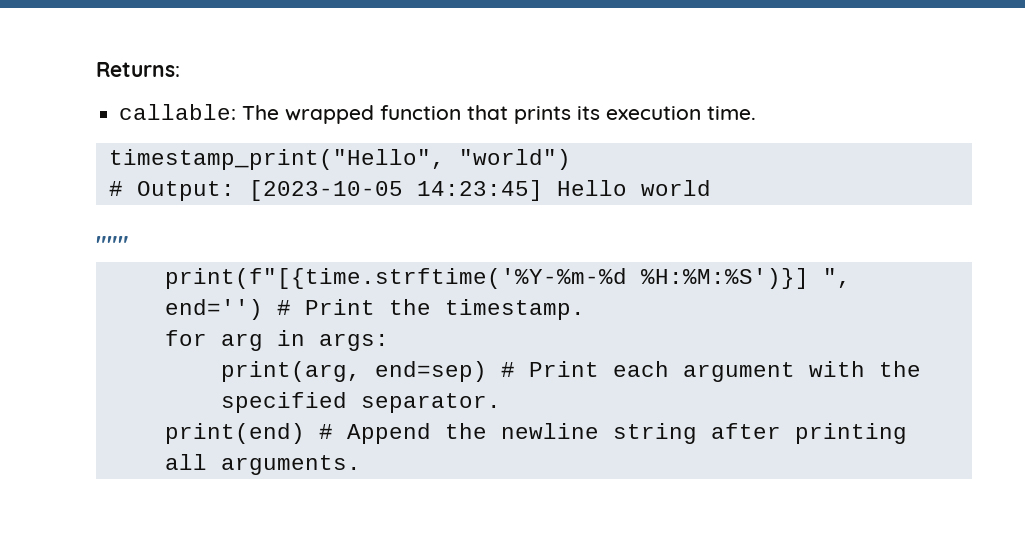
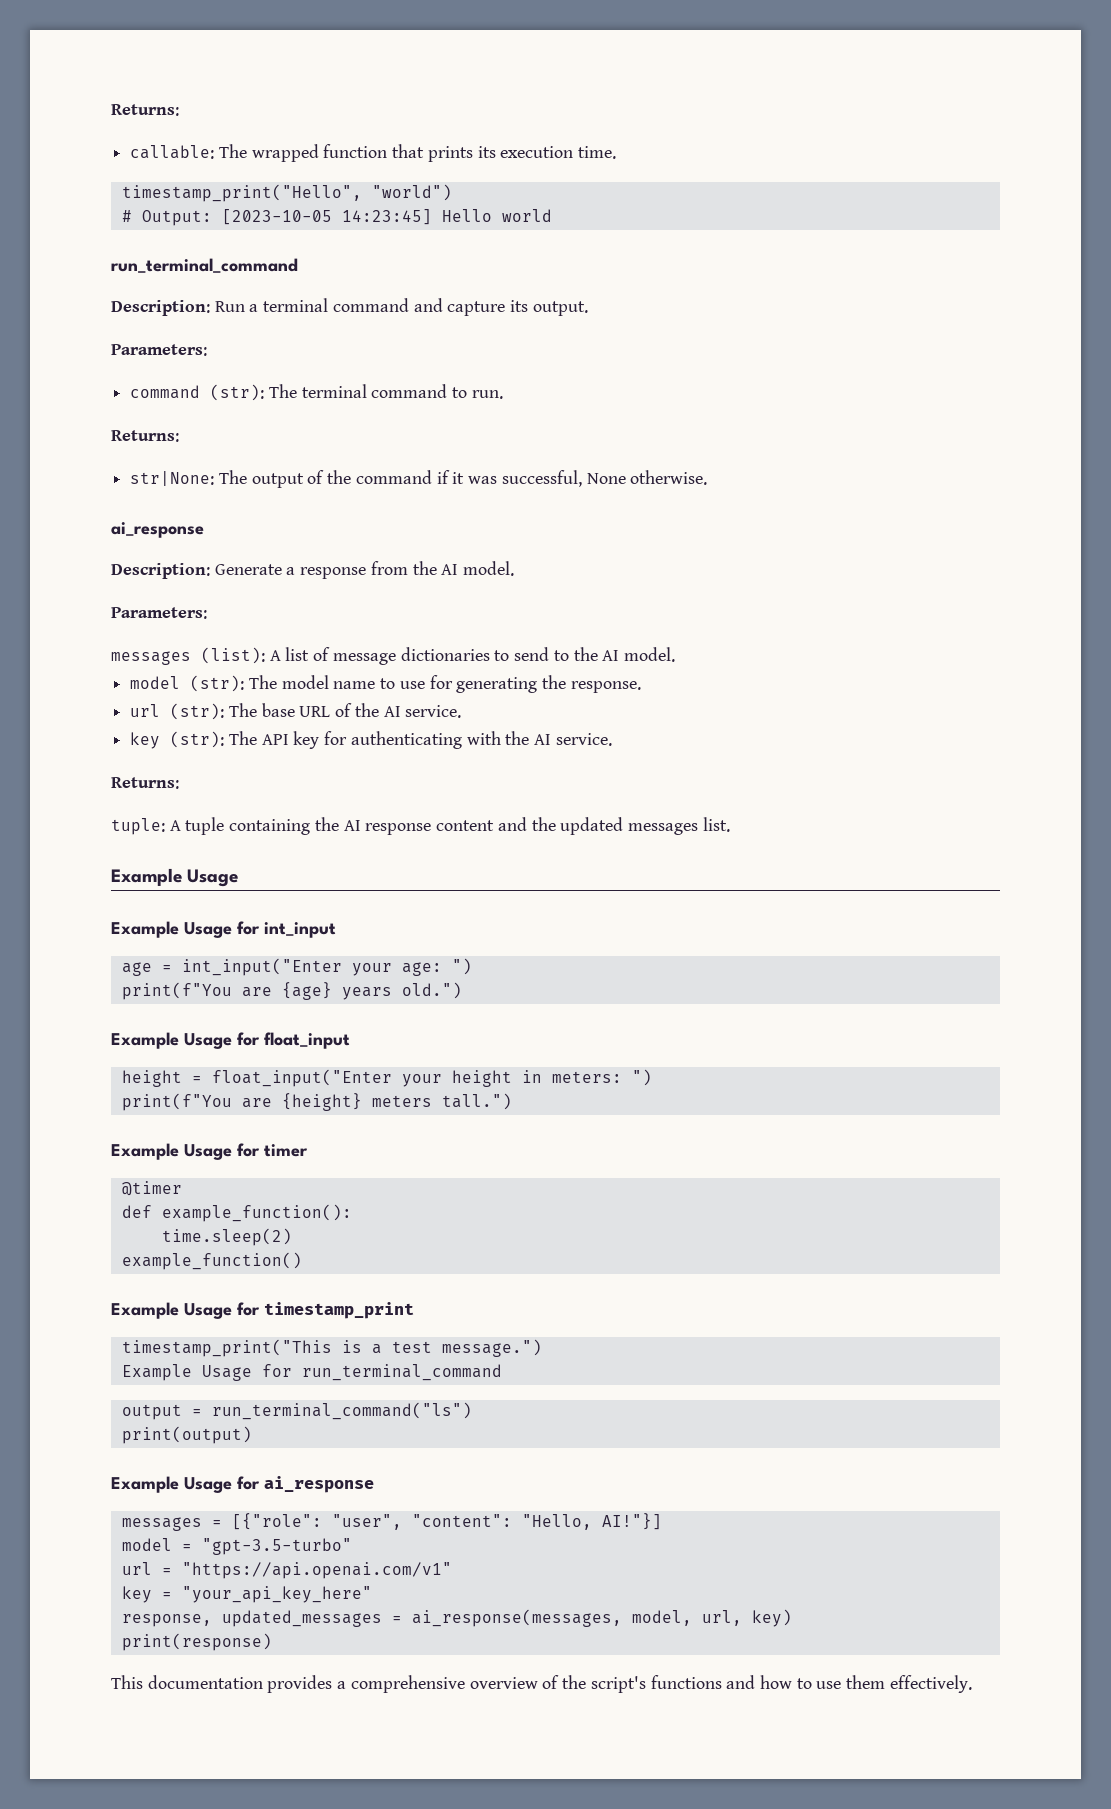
[96,236,129,253] [164,268,851,289] [164,299,585,320] [164,330,389,351] [220,361,921,382] [220,392,501,413] [164,423,907,444] [164,454,361,475] """ // print(f"[{time.strftime('%Y-%m-%d %H:%M:%S')}] ", end='') # Print the timestamp. // for arg in args: // print(arg, end=sep) # Print each argument with the specified separator. // print(end) # Append the newline string after printing all arguments. -> [111,258,298,273] [111,298,588,316] [111,344,207,356] [130,384,503,401] [111,430,179,442] [130,470,708,488] [111,522,204,538] [111,561,515,579] [111,607,207,619] [111,647,675,665] [130,675,641,693] [130,703,462,720] [130,731,612,749] [111,777,179,789] [111,817,730,835] [111,868,239,887] [111,921,336,938] [121,958,472,976] [121,982,462,1000] [111,1032,350,1049] [121,1069,652,1087] [121,1093,512,1111] [111,1143,308,1160] [121,1181,182,1196] [121,1204,352,1222] [161,1228,292,1246] [121,1252,302,1270] [111,1302,414,1319] [121,1339,542,1357] [121,1364,502,1381] [121,1402,472,1420] [121,1426,252,1444] [111,1476,374,1493] [121,1513,662,1531] [121,1538,352,1555] [121,1562,452,1579] [121,1586,372,1603] [121,1609,792,1627] [121,1633,272,1651] [111,1675,972,1693] run_terminal_command // Description: Run a terminal command and capture its output. // Parameters: // command (str): The terminal command to run. // Returns: // str|None: The output of the command if it was successful, None otherwise. // ai_response // Description: Generate a response from the AI model. // Parameters: // messages (list): A list of message dictionaries to send to the AI model. // model (str): The model name to use for generating the response. // url (str): The base URL of the AI service. // key (str): The API key for authenticating with the AI service. // Returns: // tuple: A tuple containing the AI response content and the updated messages list. // Example Usage // Example Usage for int_input // age = int_input("Enter your age: ") // print(f"You are {age} years old.") // Example Usage for float_input // height = float_input("Enter your height in meters: ") // print(f"You are {height} meters tall.") // Example Usage for timer // @timer // def example_function(): // time.sleep(2) // example_function() // Example Usage for timestamp_print // timestamp_print("This is a test message.") // Example Usage for run_terminal_command // output = run_terminal_command("ls") // print(output) // Example Usage for ai_response // messages = [{"role": "user", "content": "Hello, AI!"}] // model = "gpt-3.5-turbo" // url = "https://api.openai.com/v1" // key = "your_api_key_here" // response, updated_messages = ai_response(messages, model, url, key) // print(response) // This documentation provides a comprehensive overview of the script's functions and how to use them effectively.

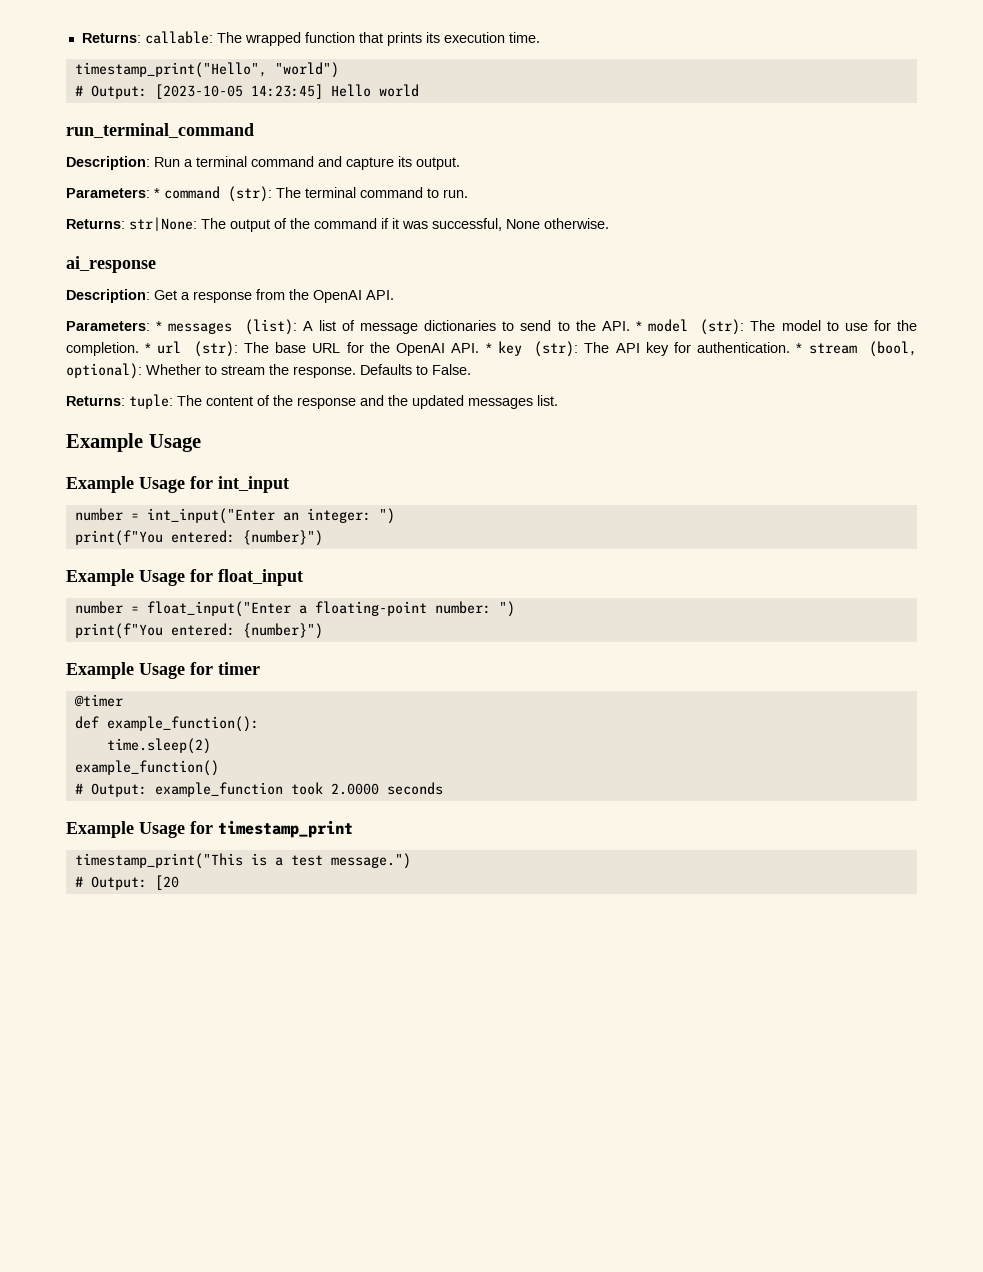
[111,104,179,116] Returns: // -> [81,33,141,43] Returns:
(207, 350) // -> [154,188,160,198] *
(179, 436) // -> (125, 224) none
[214,564,282,575] Generate -> [154,290,177,300] Get
[441,561,515,576] [111,607,207,619] AI model. // Parameters: // -> [313,290,394,303] [66,321,163,331] OpenAI API. // Parameters: *
[602,647,675,662] AI model. // -> [601,321,642,331] API. *
[333,681,376,689] name -> (821, 325) none
[456,675,641,693] generating the response. // -> [897,320,917,331] [66,342,152,356] the completion. *
[335,703,462,718] of the AI service. // -> [346,342,492,356] for the OpenAI API. *
[350,731,612,749] [111,777,179,789] [111,817,495,835] authenticating with the AI service. // Returns: // tuple: A tuple containing the AI response content -> [697,341,918,357] [66,363,471,379] [66,394,356,409] authentication. * stream (bool, optional): Whether to stream the response. Defaults to False. // Returns: tuple: The content of the response
[121,962,152,976] age -> [74,508,123,521] number
[351,958,472,976] [121,982,462,1000] your age: ") // print(f"You are {age} years old.") -> [282,508,395,524] [74,530,323,546] an integer: ") // print(f"You entered: {number}")
[121,1070,182,1087] height -> [74,601,123,614] number
[401,1069,652,1087] [121,1093,512,1111] your height in meters: ") // print(f"You are {height} meters tall.") -> [298,601,515,617] [74,623,323,639] a floating-point number: ") // print(f"You entered: {number}")
(302, 1261) none -> [74,782,443,797] // # Output: example_function took 2.0000 seconds
[121,1364,502,1381] [121,1402,472,1420] [121,1426,252,1444] [111,1476,374,1493] [121,1513,662,1531] [121,1538,352,1555] [121,1562,452,1579] [121,1586,372,1603] [121,1609,792,1627] [121,1633,272,1651] [111,1675,972,1693] Example Usage for run_terminal_command // output = run_terminal_command("ls") // print(output) // Example Usage for ai_response // messages = [{"role": "user", "content": "Hello, AI!"}] // model = "gpt-3.5-turbo" // url = "https://api.openai.com/v1" // key = "your_api_key_here" // response, updated_messages = ai_response(messages, model, url, key) // print(response) // This documentation provides a comprehensive overview of the script's functions and how to use them effectively. -> [74,875,179,890] # Output: [20

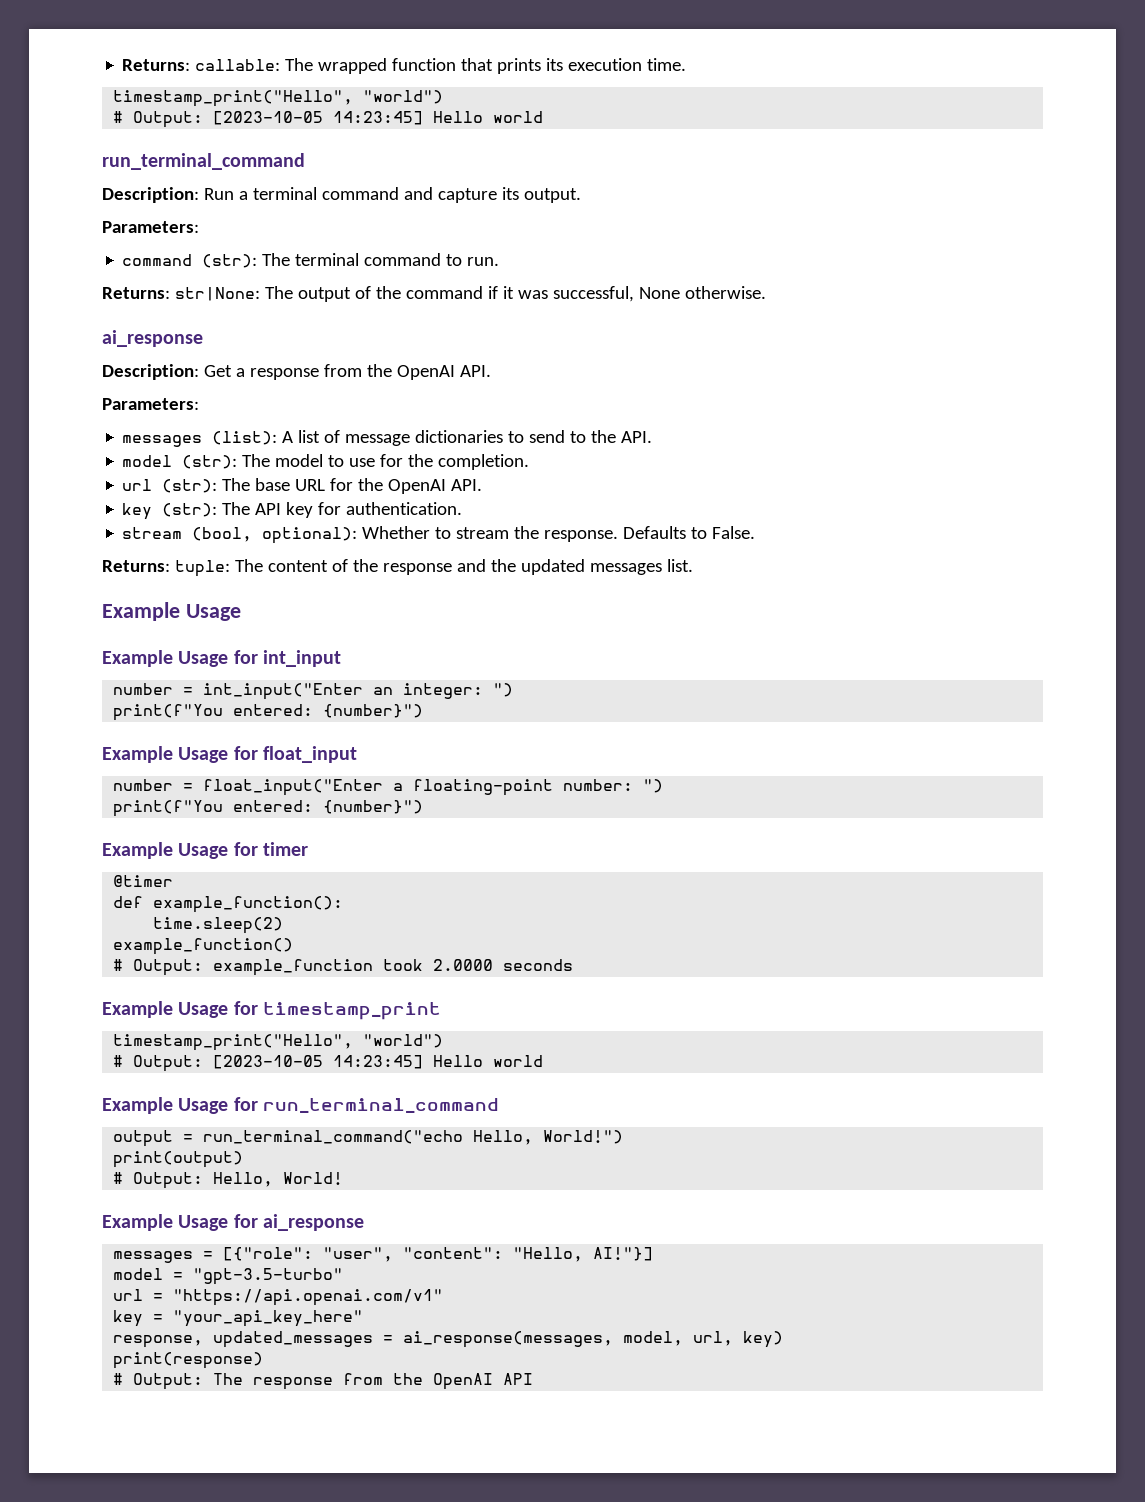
[154,188,160,198] * -> (199, 227) //
[156,321,163,331] * -> (199, 404) //
[635,321,642,331] * -> (653, 437) //
[145,343,152,353] * -> (530, 462) //
[485,343,492,353] * -> (483, 485) //
[796,343,803,353] * -> (463, 508) //
[74,853,411,869] [74,875,179,890] timestamp_print("This is a test message.") // # Output: [20 -> [113,1034,444,1051] [113,1055,544,1072] [102,1097,500,1114] [113,1130,624,1147] [113,1151,244,1168] [113,1172,344,1189] [102,1214,365,1231] [113,1247,654,1263] [113,1268,344,1285] [113,1289,444,1306] [113,1310,364,1327] [113,1331,784,1348] [113,1352,264,1369] [113,1373,534,1390] timestamp_print("Hello", "world") // # Output: [2023-10-05 14:23:45] Hello world // Example Usage for run_terminal_command // output = run_terminal_command("echo Hello, World!") // print(output) // # Output: Hello, World! // Example Usage for ai_response // messages = [{"role": "user", "content": "Hello, AI!"}] // model = "gpt-3.5-turbo" // url = "https://api.openai.com/v1" // key = "your_api_key_here" // response, updated_messages = ai_response(messages, model, url, key) // print(response) // # Output: The response from the OpenAI API

